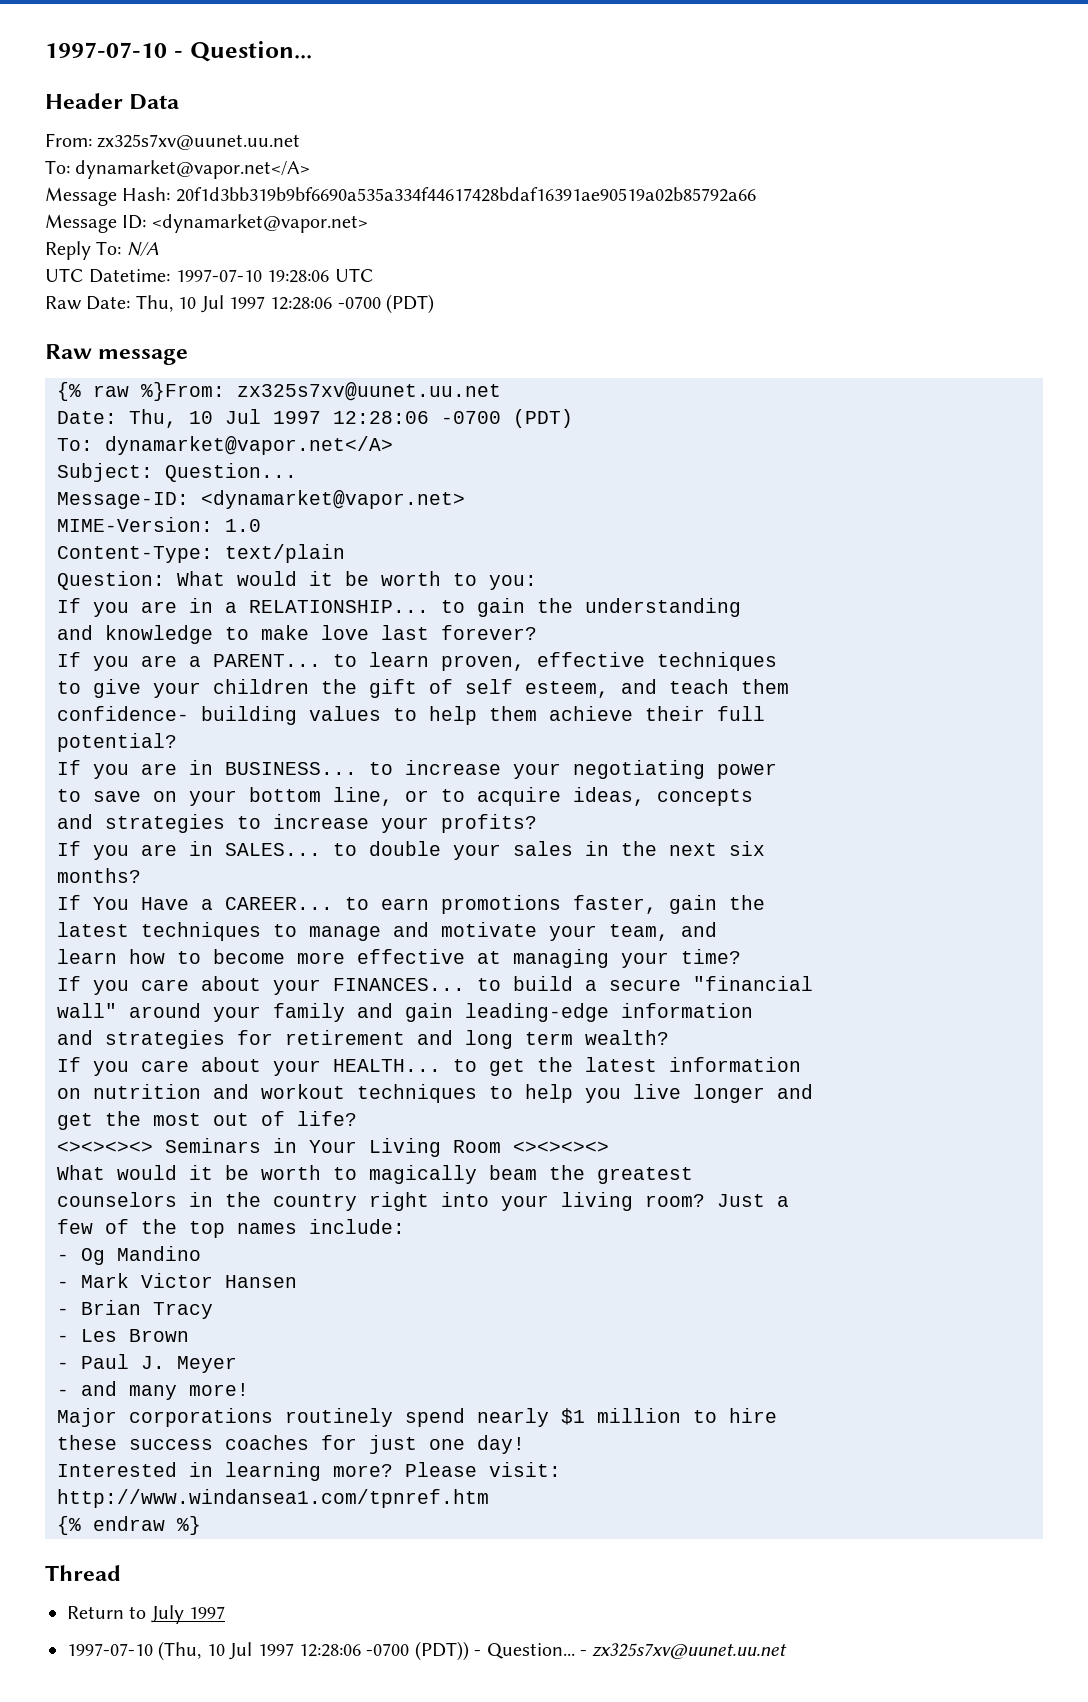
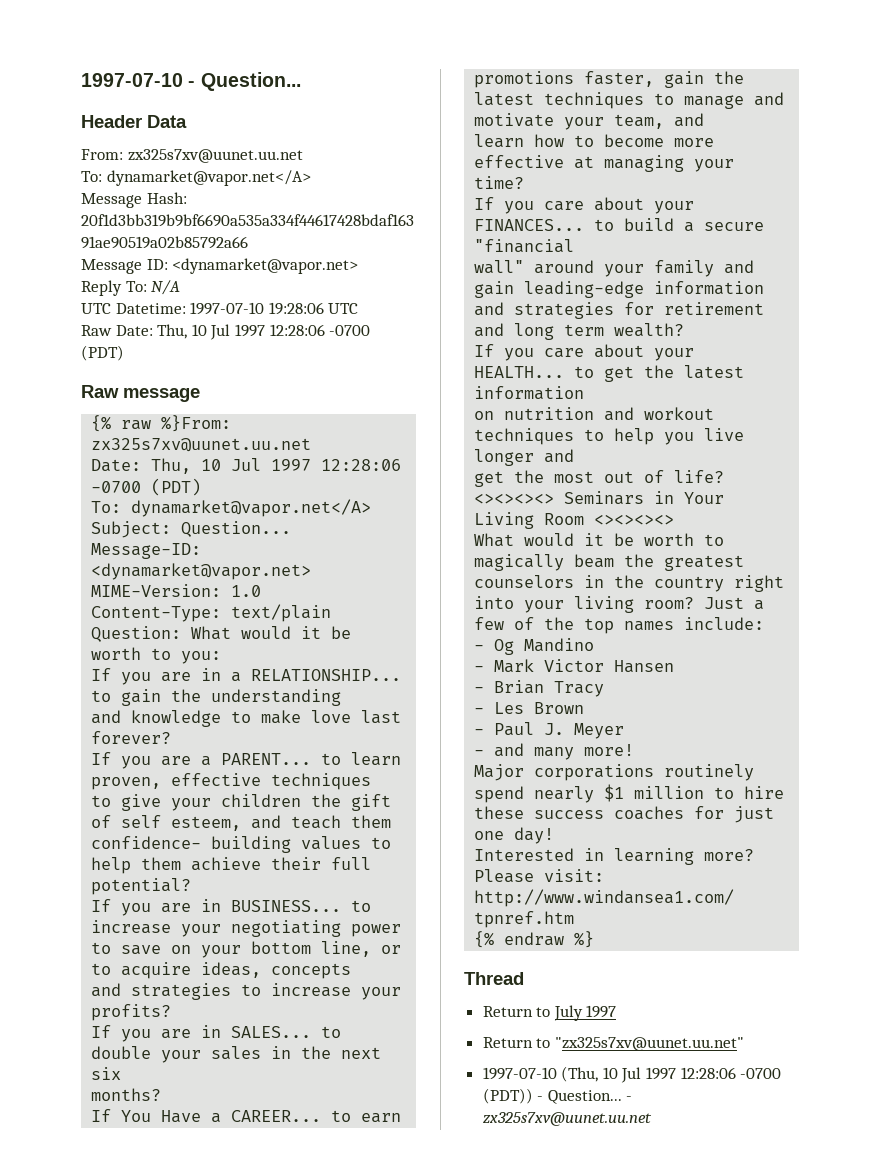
(226, 1612) none -> [482,1037,744,1051] // Return to "zx325s7xv@uunet.uu.net"

